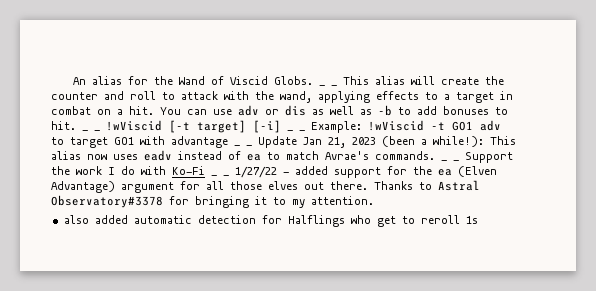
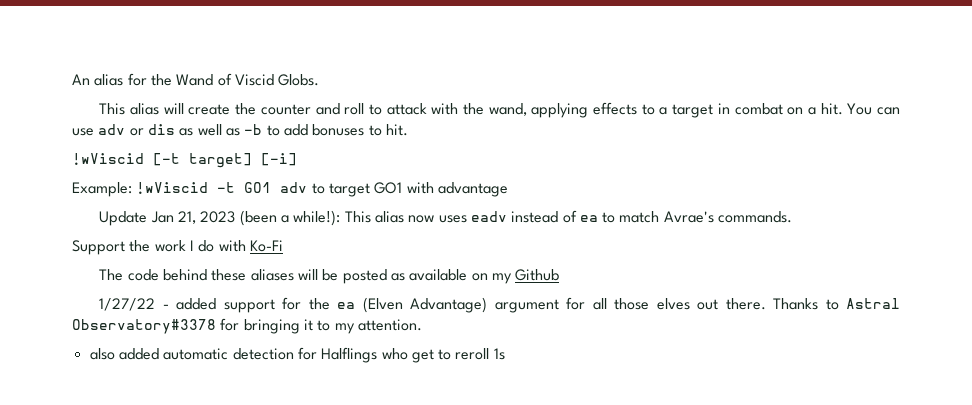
[318,85,337,86] _ _ -> (320, 80) //
[82,130,100,131] _ _ -> (408, 130) //
[287,130,305,131] _ _ -> (297, 159) //
[234,145,252,146] _ _ -> (508, 189) //
[441,160,459,161] _ _ -> (793, 217) //
[211,175,229,176] _ _ -> [99,269,560,284] // The code behind these aliases will be posted as available on my Github //

